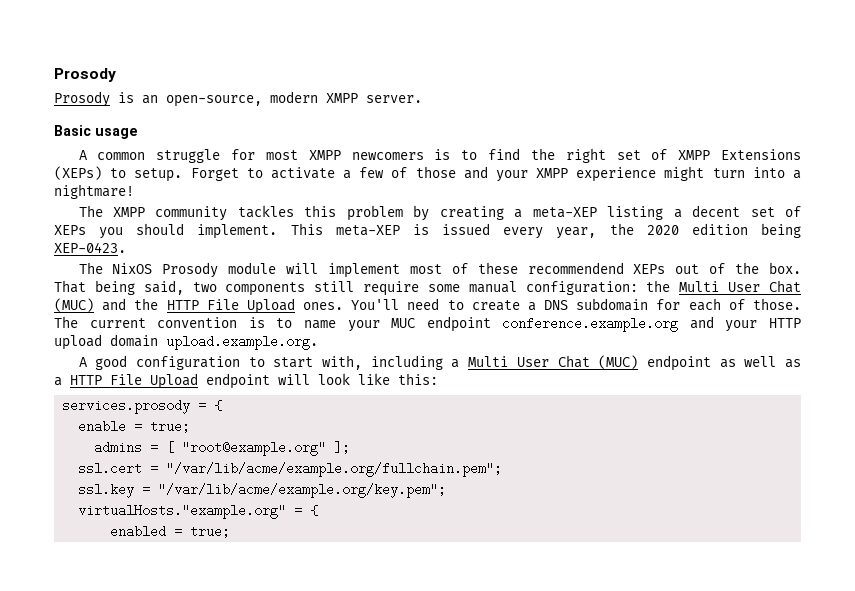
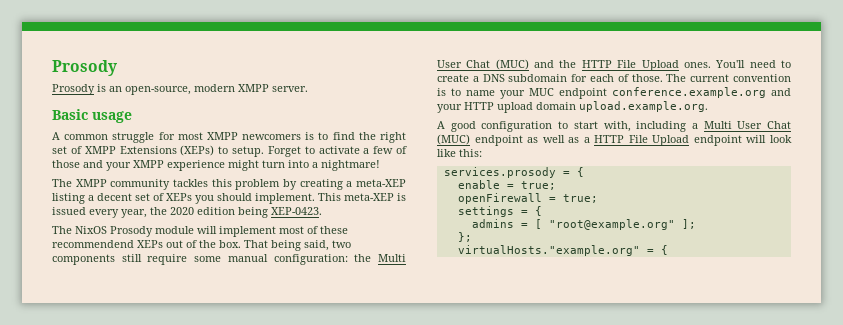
(191, 426) none -> [457,193,598,204] [457,206,542,217] // openFirewall = true; // settings = {
[78,462,503,477] [78,483,447,498] ssl.cert = "/var/lib/acme/example.org/fullchain.pem"; // ssl.key = "/var/lib/acme/example.org/key.pem"; -> [457,232,472,242] };
[110,525,231,538] // enabled = true; -> (668, 250) none

